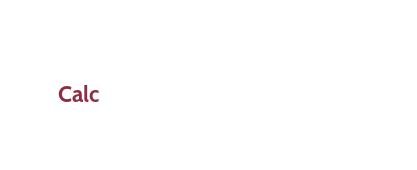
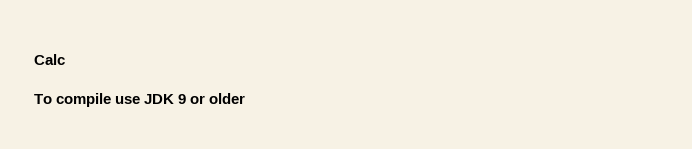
(99, 93) none -> [34,93,246,107] // To compile use JDK 9 or older

